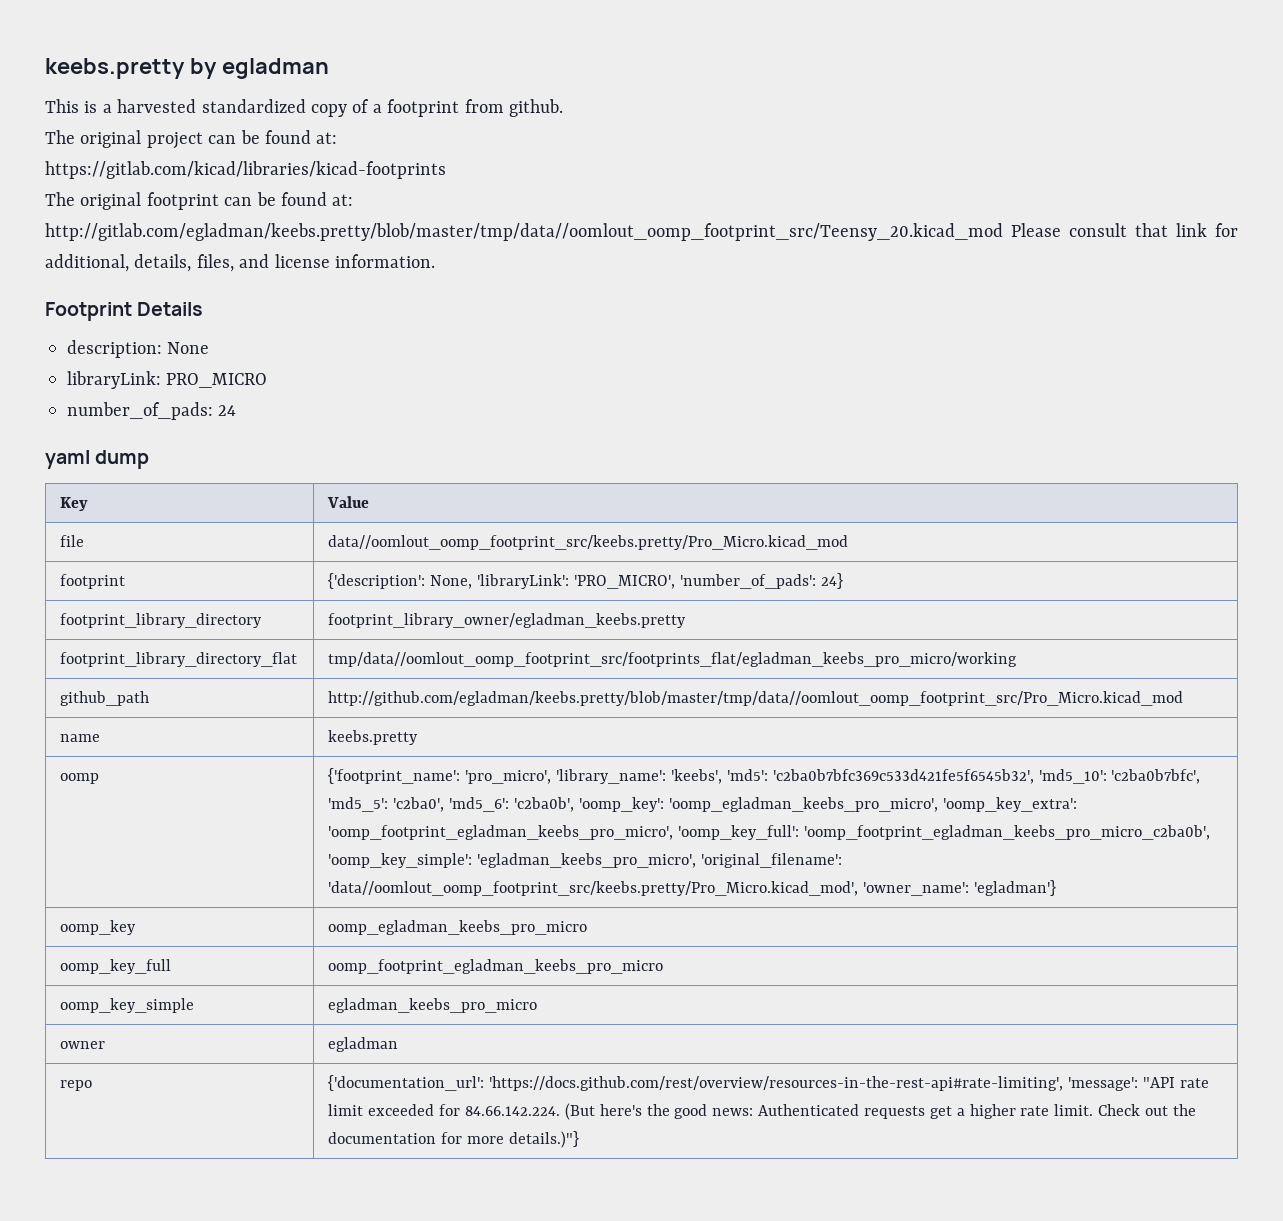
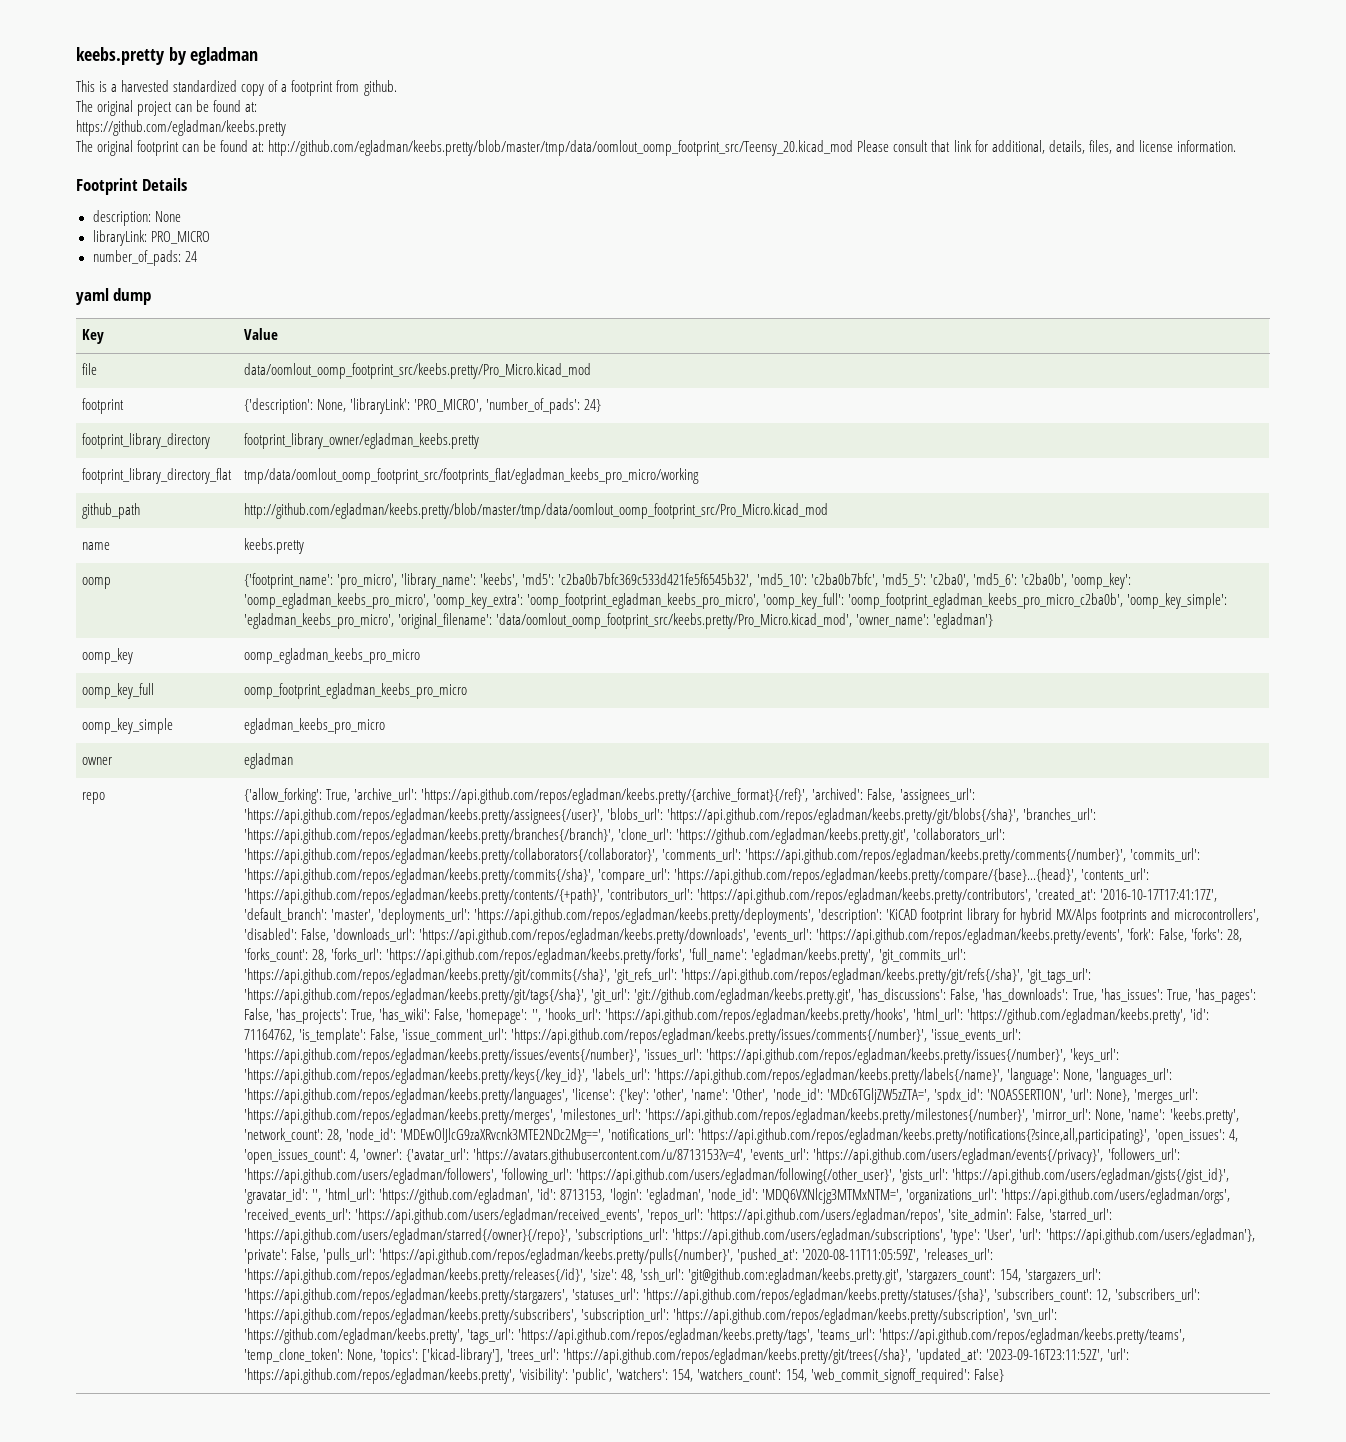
[45,161,446,179] https://gitlab.com/kicad/libraries/kicad-footprints -> [76,120,286,136] https://github.com/egladman/keebs.pretty
[45,223,1003,241] http://gitlab.com/egladman/keebs.pretty/blob/master/tmp/data//oomlout_oomp_footprint_src/Teensy_20.kicad_mod -> [268,140,854,156] http://github.com/egladman/keebs.pretty/blob/master/tmp/data/oomlout_oomp_footprint_src/Teensy_20.kicad_mod
[328,535,849,550] data//oomlout_oomp_footprint_src/keebs.pretty/Pro_Micro.kicad_mod -> [244,363,592,379] data/oomlout_oomp_footprint_src/keebs.pretty/Pro_Micro.kicad_mod
[328,652,1018,667] tmp/data//oomlout_oomp_footprint_src/footprints_flat/egladman_keebs_pro_micro/working -> [244,468,700,484] tmp/data/oomlout_oomp_footprint_src/footprints_flat/egladman_keebs_pro_micro/working
[328,691,1184,706] http://github.com/egladman/keebs.pretty/blob/master/tmp/data//oomlout_oomp_footprint_src/Pro_Micro.kicad_mod -> [244,503,829,519] http://github.com/egladman/keebs.pretty/blob/master/tmp/data/oomlout_oomp_footprint_src/Pro_Micro.kicad_mod
[328,881,859,896] 'data//oomlout_oomp_footprint_src/keebs.pretty/Pro_Micro.kicad_mod', -> [496,613,853,629] 'data/oomlout_oomp_footprint_src/keebs.pretty/Pro_Micro.kicad_mod',
[328,1075,1209,1091] [328,1103,1196,1120] [328,1131,579,1148] {'documentation_url': 'https://docs.github.com/rest/overview/resources-in-the-rest-api#rate-limiting', 'message': "API rate limit exceeded for 84.66.142.224. (But here's the good news: Authenticated requests get a higher rate limit. Check out the documentation for more details.)"} -> [244,788,975,804] [244,808,1097,824] [244,828,1006,844] [244,848,1201,864] [244,868,1150,884] [244,888,1218,904] [244,908,1259,924] [244,928,1242,944] [244,948,966,964] [244,968,1092,984] [244,988,1256,1004] [244,1008,1209,1024] [244,1028,1022,1044] [244,1048,1120,1064] [244,1068,1173,1084] [244,1088,1198,1104] [244,1108,1239,1124] [244,1128,1238,1144] [244,1148,1180,1164] [244,1168,1230,1184] [244,1188,1230,1204] [244,1208,1112,1224] [244,1228,1255,1244] [244,1248,993,1264] [244,1268,1101,1284] [244,1288,1201,1304] [244,1308,1058,1324] [244,1328,1186,1344] [244,1348,1129,1364] [244,1368,1004,1384] {'allow_forking': True, 'archive_url': 'https://api.github.com/repos/egladman/keebs.pretty/{archive_format}{/ref}', 'archived': False, 'assignees_url': 'https://api.github.com/repos/egladman/keebs.pretty/assignees{/user}', 'blobs_url': 'https://api.github.com/repos/egladman/keebs.pretty/git/blobs{/sha}', 'branches_url': 'https://api.github.com/repos/egladman/keebs.pretty/branches{/branch}', 'clone_url': 'https://github.com/egladman/keebs.pretty.git', 'collaborators_url': 'https://api.github.com/repos/egladman/keebs.pretty/collaborators{/collaborator}', 'comments_url': 'https://api.github.com/repos/egladman/keebs.pretty/comments{/number}', 'commits_url': 'https://api.github.com/repos/egladman/keebs.pretty/commits{/sha}', 'compare_url': 'https://api.github.com/repos/egladman/keebs.pretty/compare/{base}...{head}', 'contents_url': 'https://api.github.com/repos/egladman/keebs.pretty/contents/{+path}', 'contributors_url': 'https://api.github.com/repos/egladman/keebs.pretty/contributors', 'created_at': '2016-10-17T17:41:17Z', 'default_branch': 'master', 'deployments_url': 'https://api.github.com/repos/egladman/keebs.pretty/deployments', 'description': 'KiCAD footprint library for hybrid MX/Alps footprints and microcontrollers', 'disabled': False, 'downloads_url': 'https://api.github.com/repos/egladman/keebs.pretty/downloads', 'events_url': 'https://api.github.com/repos/egladman/keebs.pretty/events', 'fork': False, 'forks': 28, 'forks_count': 28, 'forks_url': 'https://api.github.com/repos/egladman/keebs.pretty/forks', 'full_name': 'egladman/keebs.pretty', 'git_commits_url': 'https://api.github.com/repos/egladman/keebs.pretty/git/commits{/sha}', 'git_refs_url': 'https://api.github.com/repos/egladman/keebs.pretty/git/refs{/sha}', 'git_tags_url': 'https://api.github.com/repos/egladman/keebs.pretty/git/tags{/sha}', 'git_url': 'git://github.com/egladman/keebs.pretty.git', 'has_discussions': False, 'has_downloads': True, 'has_issues': True, 'has_pages': False, 'has_projects': True, 'has_wiki': False, 'homepage': '', 'hooks_url': 'https://api.github.com/repos/egladman/keebs.pretty/hooks', 'html_url': 'https://github.com/egladman/keebs.pretty', 'id': 71164762, 'is_template': False, 'issue_comment_url': 'https://api.github.com/repos/egladman/keebs.pretty/issues/comments{/number}', 'issue_events_url': 'https://api.github.com/repos/egladman/keebs.pretty/issues/events{/number}', 'issues_url': 'https://api.github.com/repos/egladman/keebs.pretty/issues{/number}', 'keys_url': 'https://api.github.com/repos/egladman/keebs.pretty/keys{/key_id}', 'labels_url': 'https://api.github.com/repos/egladman/keebs.pretty/labels{/name}', 'language': None, 'languages_url': 'https://api.github.com/repos/egladman/keebs.pretty/languages', 'license': {'key': 'other', 'name': 'Other', 'node_id': 'MDc6TGljZW5zZTA=', 'spdx_id': 'NOASSERTION', 'url': None}, 'merges_url': 'https://api.github.com/repos/egladman/keebs.pretty/merges', 'milestones_url': 'https://api.github.com/repos/egladman/keebs.pretty/milestones{/number}', 'mirror_url': None, 'name': 'keebs.pretty', 'network_count': 28, 'node_id': 'MDEwOlJlcG9zaXRvcnk3MTE2NDc2Mg==', 'notifications_url': 'https://api.github.com/repos/egladman/keebs.pretty/notifications{?since,all,participating}', 'open_issues': 4, 'open_issues_count': 4, 'owner': {'avatar_url': 'https://avatars.githubusercontent.com/u/8713153?v=4', 'events_url': 'https://api.github.com/users/egladman/events{/privacy}', 'followers_url': 'https://api.github.com/users/egladman/followers', 'following_url': 'https://api.github.com/users/egladman/following{/other_user}', 'gists_url': 'https://api.github.com/users/egladman/gists{/gist_id}', 'gravatar_id': '', 'html_url': 'https://github.com/egladman', 'id': 8713153, 'login': 'egladman', 'node_id': 'MDQ6VXNlcjg3MTMxNTM=', 'organizations_url': 'https://api.github.com/users/egladman/orgs', 'received_events_url': 'https://api.github.com/users/egladman/received_events', 'repos_url': 'https://api.github.com/users/egladman/repos', 'site_admin': False, 'starred_url': 'https://api.github.com/users/egladman/starred{/owner}{/repo}', 'subscriptions_url': 'https://api.github.com/users/egladman/subscriptions', 'type': 'User', 'url': 'https://api.github.com/users/egladman'}, 'private': False, 'pulls_url': 'https://api.github.com/repos/egladman/keebs.pretty/pulls{/number}', 'pushed_at': '2020-08-11T11:05:59Z', 'releases_url': 'https://api.github.com/repos/egladman/keebs.pretty/releases{/id}', 'size': 48, 'ssh_url': 'git@github.com:egladman/keebs.pretty.git', 'stargazers_count': 154, 'stargazers_url': 'https://api.github.com/repos/egladman/keebs.pretty/stargazers', 'statuses_url': 'https://api.github.com/repos/egladman/keebs.pretty/statuses/{sha}', 'subscribers_count': 12, 'subscribers_url': 'https://api.github.com/repos/egladman/keebs.pretty/subscribers', 'subscription_url': 'https://api.github.com/repos/egladman/keebs.pretty/subscription', 'svn_url': 'https://github.com/egladman/keebs.pretty', 'tags_url': 'https://api.github.com/repos/egladman/keebs.pretty/tags', 'teams_url': 'https://api.github.com/repos/egladman/keebs.pretty/teams', 'temp_clone_token': None, 'topics': ['kicad-library'], 'trees_url': 'https://api.github.com/repos/egladman/keebs.pretty/git/trees{/sha}', 'updated_at': '2023-09-16T23:11:52Z', 'url': 'https://api.github.com/repos/egladman/keebs.pretty', 'visibility': 'public', 'watchers': 154, 'watchers_count': 154, 'web_commit_signoff_required': False}

